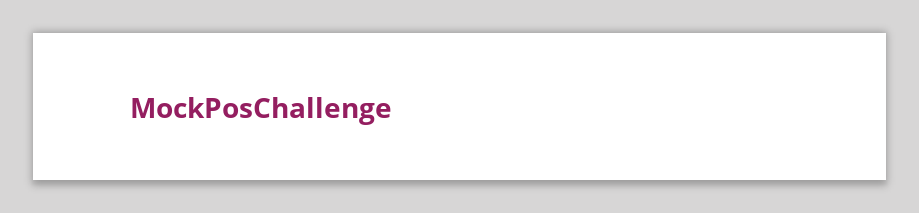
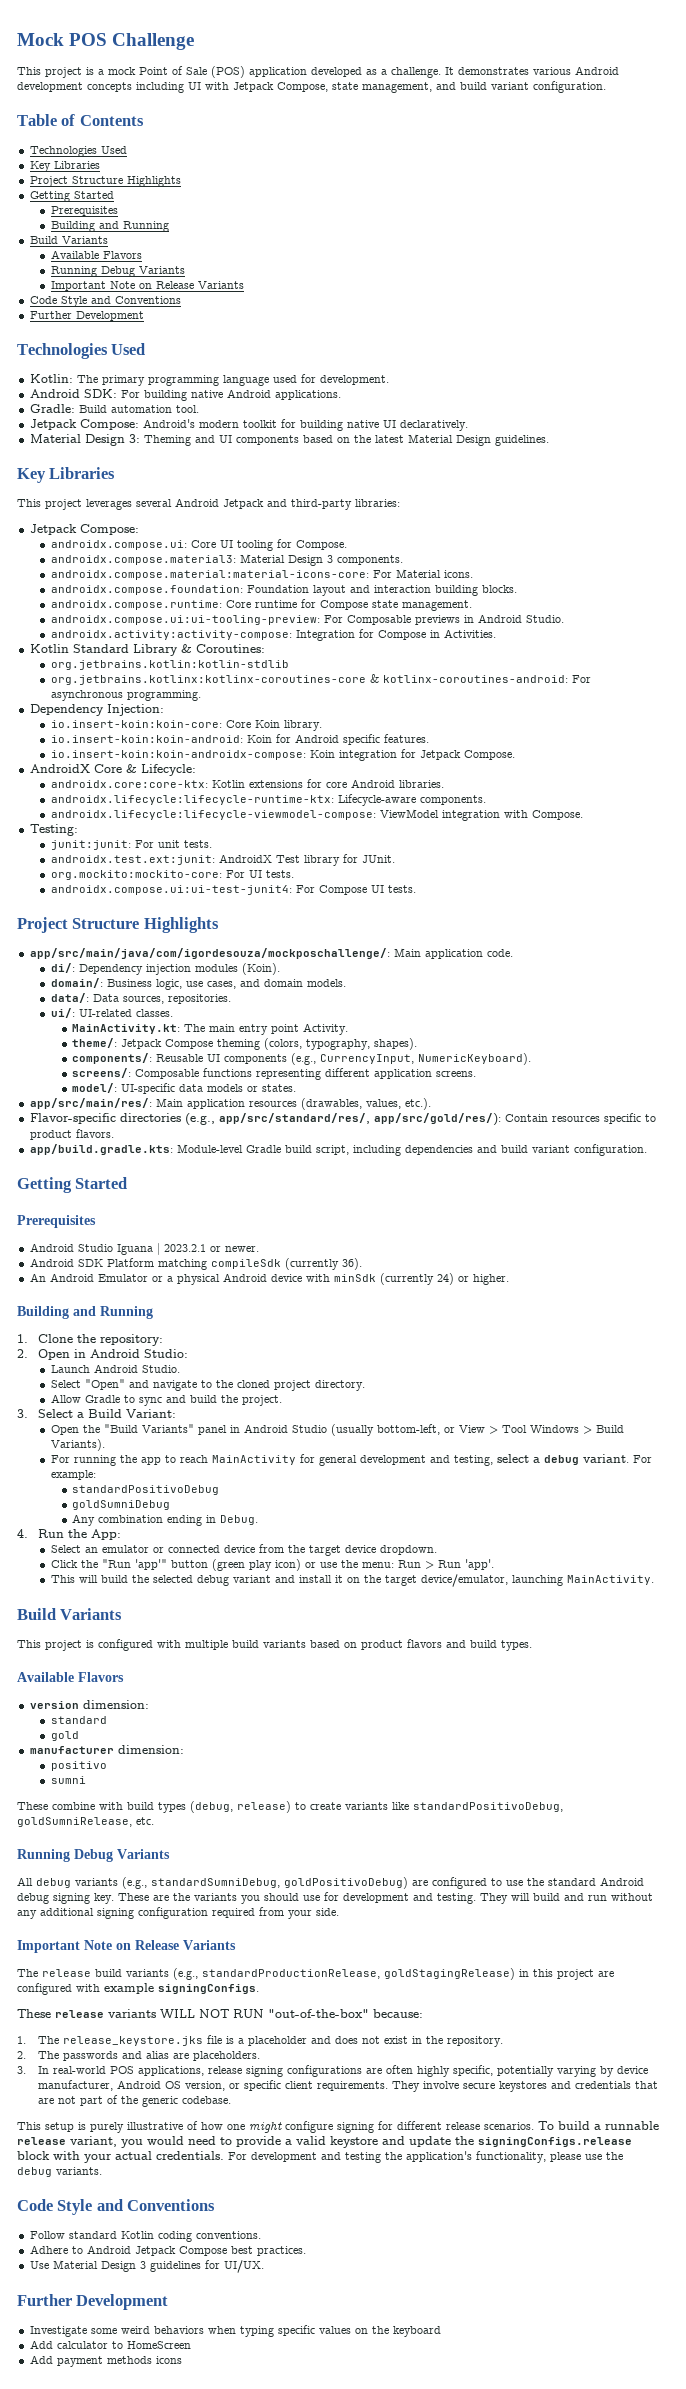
[130,97,392,125] MockPosChallenge -> [17,33,195,50] [17,66,619,78] [17,81,606,93] [17,114,144,126] [29,146,127,157] [29,161,100,172] [29,176,181,187] [29,191,114,202] [50,206,118,216] [50,221,169,232] [29,236,108,244] [50,250,142,259] [50,266,185,277] [50,281,244,291] [29,296,181,307] [29,311,144,321] [17,343,146,359] [29,374,389,386] [29,389,341,401] [29,404,199,413] [29,419,468,431] [29,434,549,446] [17,467,116,483] [17,498,400,510] [29,524,139,535] [50,539,347,551] [50,554,403,566] [50,569,473,580] [50,585,517,596] [50,599,472,611] [50,614,564,625] [50,629,496,641] [29,644,265,656] [50,660,289,670] [50,674,591,685] [50,690,201,701] [29,704,164,716] [50,720,322,731] [50,734,429,745] [50,749,515,761] [29,764,196,776] [50,779,444,788] [50,794,486,806] [50,809,583,821] [29,824,78,836] [50,840,212,850] [50,854,395,866] [50,870,294,880] [50,885,416,895] [17,917,219,933] [29,948,513,959] [50,963,280,975] [50,978,346,990] [50,993,231,1004] [50,1008,173,1018] [71,1023,348,1035] [71,1038,417,1050] [71,1053,531,1065] [71,1068,476,1080] [71,1083,296,1094] [29,1098,431,1110] [29,1113,656,1126] [29,1129,114,1140] [29,1144,647,1156] [17,1177,128,1193] [17,1215,96,1228] [29,1243,259,1255] [29,1258,362,1270] [29,1273,509,1285] [17,1306,153,1319] [17,1334,164,1346] [17,1349,189,1360] [50,1364,180,1373] [50,1379,365,1391] [50,1394,282,1406] [17,1409,177,1418] [50,1424,624,1436] [50,1439,105,1451] [50,1454,652,1466] [50,1470,96,1480] [71,1485,219,1495] [71,1500,170,1510] [71,1514,258,1526] [17,1529,122,1540] [50,1544,437,1556] [50,1559,494,1571] [50,1574,654,1587] [17,1608,123,1620] [17,1639,532,1651] [17,1672,124,1682] [29,1700,149,1709] [50,1716,107,1724] [50,1731,79,1741] [29,1745,184,1754] [50,1761,107,1771] [50,1776,86,1784] [17,1801,563,1813] [17,1817,154,1827] [17,1849,170,1862] [17,1877,644,1889] [17,1892,653,1904] [17,1907,339,1919] [17,1940,236,1953] [17,1968,614,1980] [17,1983,259,1995] [17,2009,423,2019] [17,2035,504,2047] [17,2051,261,2061] [17,2065,649,2077] [38,2080,659,2092] [38,2095,232,2107] [17,2121,659,2133] [17,2136,632,2148] [17,2151,623,2163] [17,2167,102,2177] [17,2199,216,2215] [29,2231,261,2242] [29,2245,306,2256] [29,2260,264,2273] [17,2294,169,2310] [29,2325,441,2337] [29,2340,191,2349] [29,2355,182,2367] Mock POS Challenge // This project is a mock Point of Sale (POS) application developed as a challenge. It demonstrates various Android development concepts including UI with Jetpack Compose, state management, and build variant configuration. // Table of Contents // Technologies Used // Key Libraries // Project Structure Highlights // Getting Started // Prerequisites // Building and Running // Build Variants // Available Flavors // Running Debug Variants // Important Note on Release Variants // Code Style and Conventions // Further Development // Technologies Used // Kotlin: The primary programming language used for development. // Android SDK: For building native Android applications. // Gradle: Build automation tool. // Jetpack Compose: Android's modern toolkit for building native UI declaratively. // Material Design 3: Theming and UI components based on the latest Material Design guidelines. // Key Libraries // This project leverages several Android Jetpack and third-party libraries: // Jetpack Compose: // androidx.compose.ui: Core UI tooling for Compose. // androidx.compose.material3: Material Design 3 components. // androidx.compose.material:material-icons-core: For Material icons. // androidx.compose.foundation: Foundation layout and interaction building blocks. // androidx.compose.runtime: Core runtime for Compose state management. // androidx.compose.ui:ui-tooling-preview: For Composable previews in Android Studio. // androidx.activity:activity-compose: Integration for Compose in Activities. // Kotlin Standard Library & Coroutines: // org.jetbrains.kotlin:kotlin-stdlib // org.jetbrains.kotlinx:kotlinx-coroutines-core & kotlinx-coroutines-android: For asynchronous programming. // Dependency Injection: // io.insert-koin:koin-core: Core Koin library. // io.insert-koin:koin-android: Koin for Android specific features. // io.insert-koin:koin-androidx-compose: Koin integration for Jetpack Compose. // AndroidX Core & Lifecycle: // androidx.core:core-ktx: Kotlin extensions for core Android libraries. // androidx.lifecycle:lifecycle-runtime-ktx: Lifecycle-aware components. // androidx.lifecycle:lifecycle-viewmodel-compose: ViewModel integration with Compose. // Testing: // junit:junit: For unit tests. // androidx.test.ext:junit: AndroidX Test library for JUnit. // org.mockito:mockito-core: For UI tests. // androidx.compose.ui:ui-test-junit4: For Compose UI tests. // Project Structure Highlights // app/src/main/java/com/igordesouza/mockposchallenge/: Main application code. // di/: Dependency injection modules (Koin). // domain/: Business logic, use cases, and domain models. // data/: Data sources, repositories. // ui/: UI-related classes. // MainActivity.kt: The main entry point Activity. // theme/: Jetpack Compose theming (colors, typography, shapes). // components/: Reusable UI components (e.g., CurrencyInput, NumericKeyboard). // screens/: Composable functions representing different application screens. // model/: UI-specific data models or states. // app/src/main/res/: Main application resources (drawables, values, etc.). // Flavor-specific directories (e.g., app/src/standard/res/, app/src/gold/res/): Contain resources specific to product flavors. // app/build.gradle.kts: Module-level Gradle build script, including dependencies and build variant configuration. // Getting Started // Prerequisites // Android Studio Iguana | 2023.2.1 or newer. // Android SDK Platform matching compileSdk (currently 36). // An Android Emulator or a physical Android device with minSdk (currently 24) or higher. // Building and Running // 1. Clone the repository: // 2. Open in Android Studio: // Launch Android Studio. // Select "Open" and navigate to the cloned project directory. // Allow Gradle to sync and build the project. // 3. Select a Build Variant: // Open the "Build Variants" panel in Android Studio (usually bottom-left, or View > Tool Windows > Build Variants). // For running the app to reach MainActivity for general development and testing, select a debug variant. For example: // standardPositivoDebug // goldSumniDebug // Any combination ending in Debug. // 4. Run the App: // Select an emulator or connected device from the target device dropdown. // Click the "Run 'app'" button (green play icon) or use the menu: Run > Run 'app'. // This will build the selected debug variant and install it on the target device/emulator, launching MainActivity. // Build Variants // This project is configured with multiple build variants based on product flavors and build types. // Available Flavors // version dimension: // standard // gold // manufacturer dimension: // positivo // sumni // These combine with build types (debug, release) to create variants like standardPositivoDebug, goldSumniRelease, etc. // Running Debug Variants // All debug variants (e.g., standardSumniDebug, goldPositivoDebug) are configured to use the standard Android debug signing key. These are the variants you should use for development and testing. They will build and run without any additional signing configuration required from your side. // Important Note on Release Variants // The release build variants (e.g., standardProductionRelease, goldStagingRelease) in this project are configured with example signingConfigs. // These release variants WILL NOT RUN "out-of-the-box" because: // 1. The release_keystore.jks file is a placeholder and does not exist in the repository. // 2. The passwords and alias are placeholders. // 3. In real-world POS applications, release signing configurations are often highly specific, potentially varying by device manufacturer, Android OS version, or specific client requirements. They involve secure keystores and credentials that are not part of the generic codebase. // This setup is purely illustrative of how one might configure signing for different release scenarios. To build a runnable release variant, you would need to provide a valid keystore and update the signingConfigs.release block with your actual credentials. For development and testing the application's functionality, please use the debug variants. // Code Style and Conventions // Follow standard Kotlin coding conventions. // Adhere to Android Jetpack Compose best practices. // Use Material Design 3 guidelines for UI/UX. // Further Development // Investigate some weird behaviors when typing specific values on the keyboard // Add calculator to HomeScreen // Add payment methods icons

